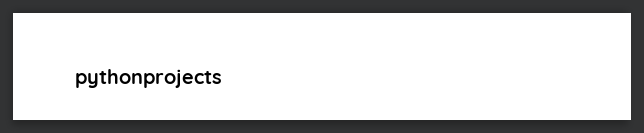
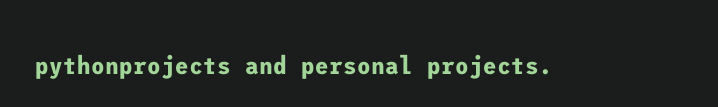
(222, 78) none -> [245,54,553,79] and personal projects.

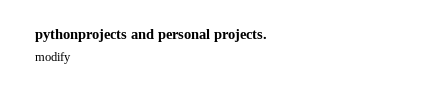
(553, 66) none -> [35,52,71,64] // modify

